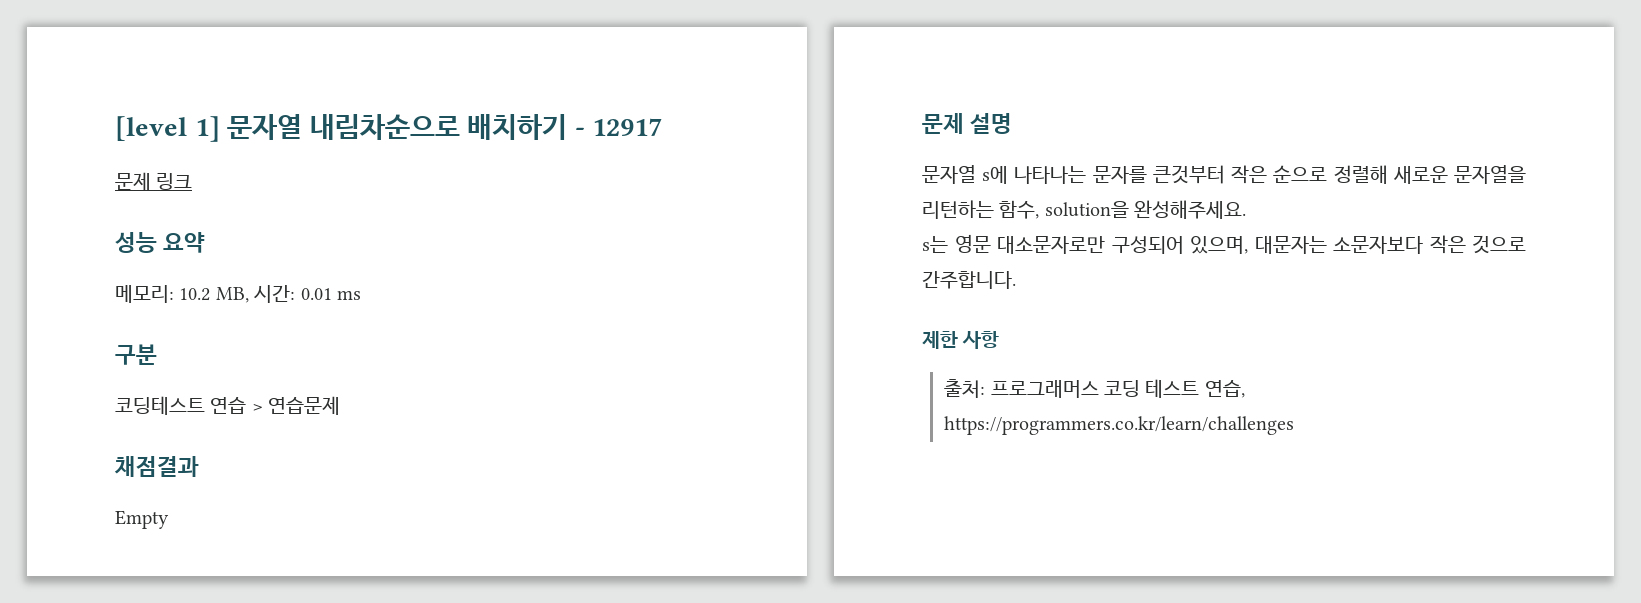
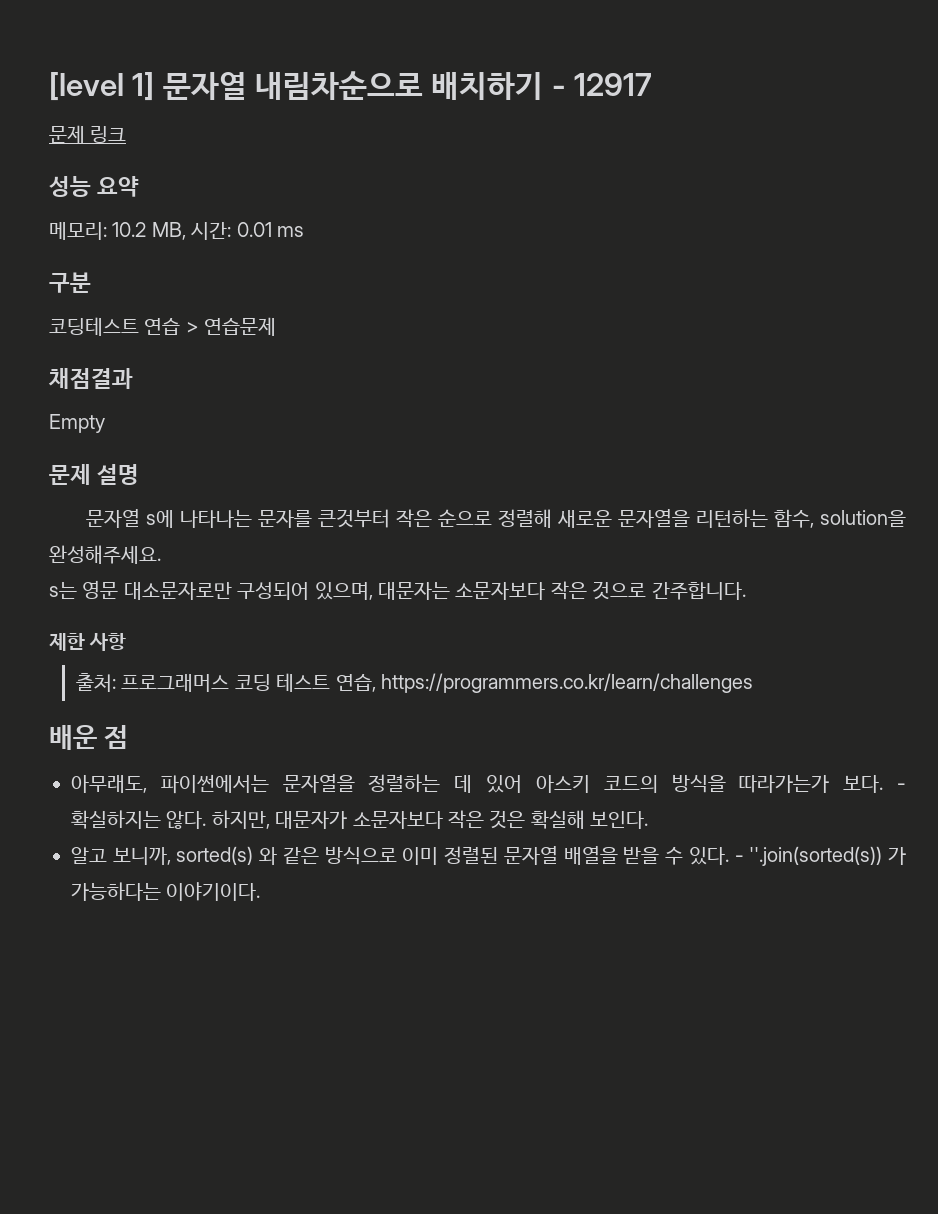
(1295, 425) none -> [49,725,129,750] [71,774,907,794] [71,810,649,829] [71,846,907,866] [71,882,261,901] // 배운 점 // 아무래도, 파이썬에서는 문자열을 정렬하는 데 있어 아스키 코드의 방식을 따라가는가 보다. - 확실하지는 않다. 하지만, 대문자가 소문자보다 작은 것은 확실해 보인다. // 알고 보니까, sorted(s) 와 같은 방식으로 이미 정렬된 문자열 배열을 받을 수 있다. - ''.join(sorted(s)) 가 가능하다는 이야기이다.

